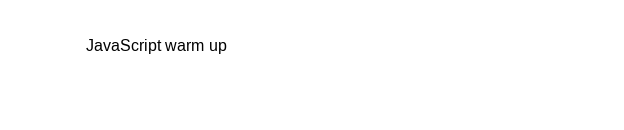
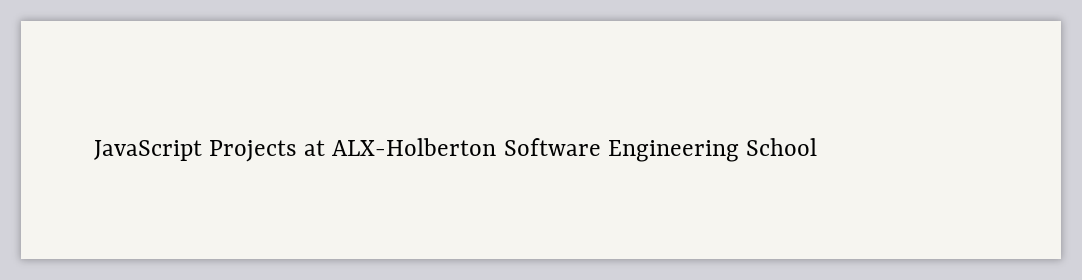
[164,41,227,54] warm up -> [209,138,817,162] Projects at ALX-Holberton Software Engineering School

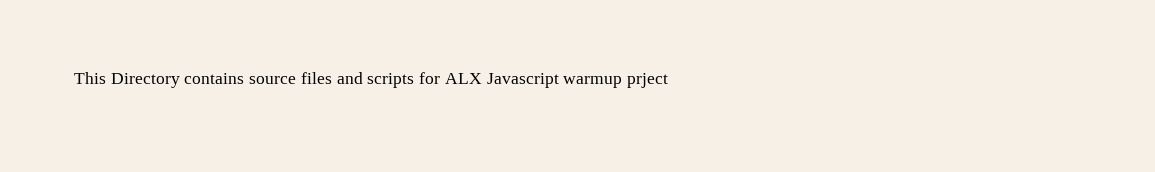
[94,138,817,162] JavaScript Projects at ALX-Holberton Software Engineering School -> [74,72,668,88] This Directory contains source files and scripts for ALX Javascript warmup prject

